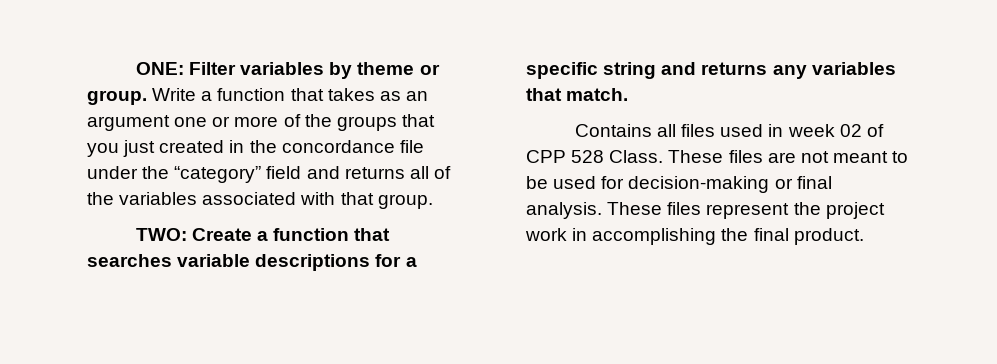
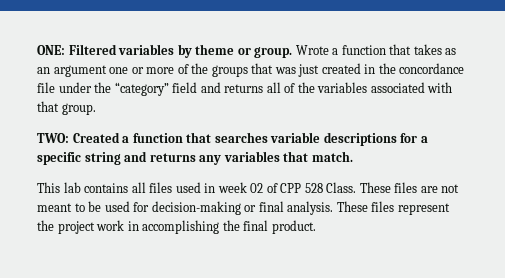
[189,62,237,75] Filter -> [68,44,117,55] Filtered
[152,88,197,101] Write -> [295,45,329,55] Wrote
[87,143,119,157] you -> [274,67,296,74] was
[192,228,253,241] Create -> [72,132,120,143] Created
[574,124,652,137] Contains -> [37,182,129,193] This lab contains

